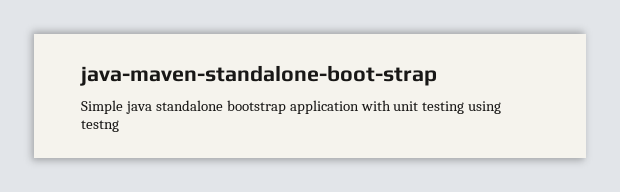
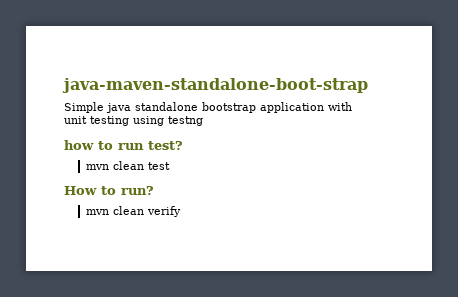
(119, 126) none -> [64,140,183,150] [85,161,170,170] [64,186,154,195] [85,206,181,217] // how to run test? // mvn clean test // How to run? // mvn clean verify

